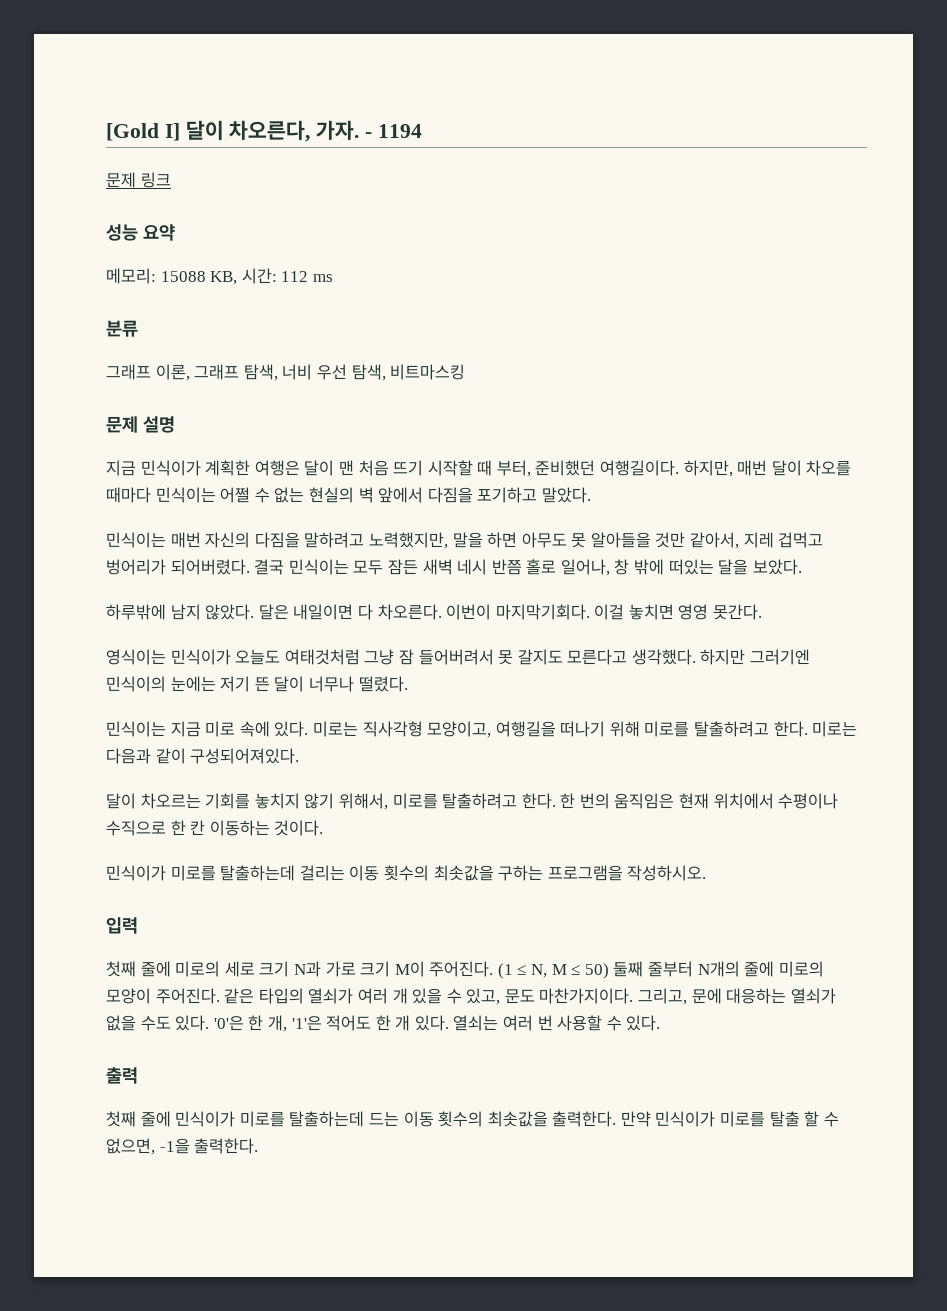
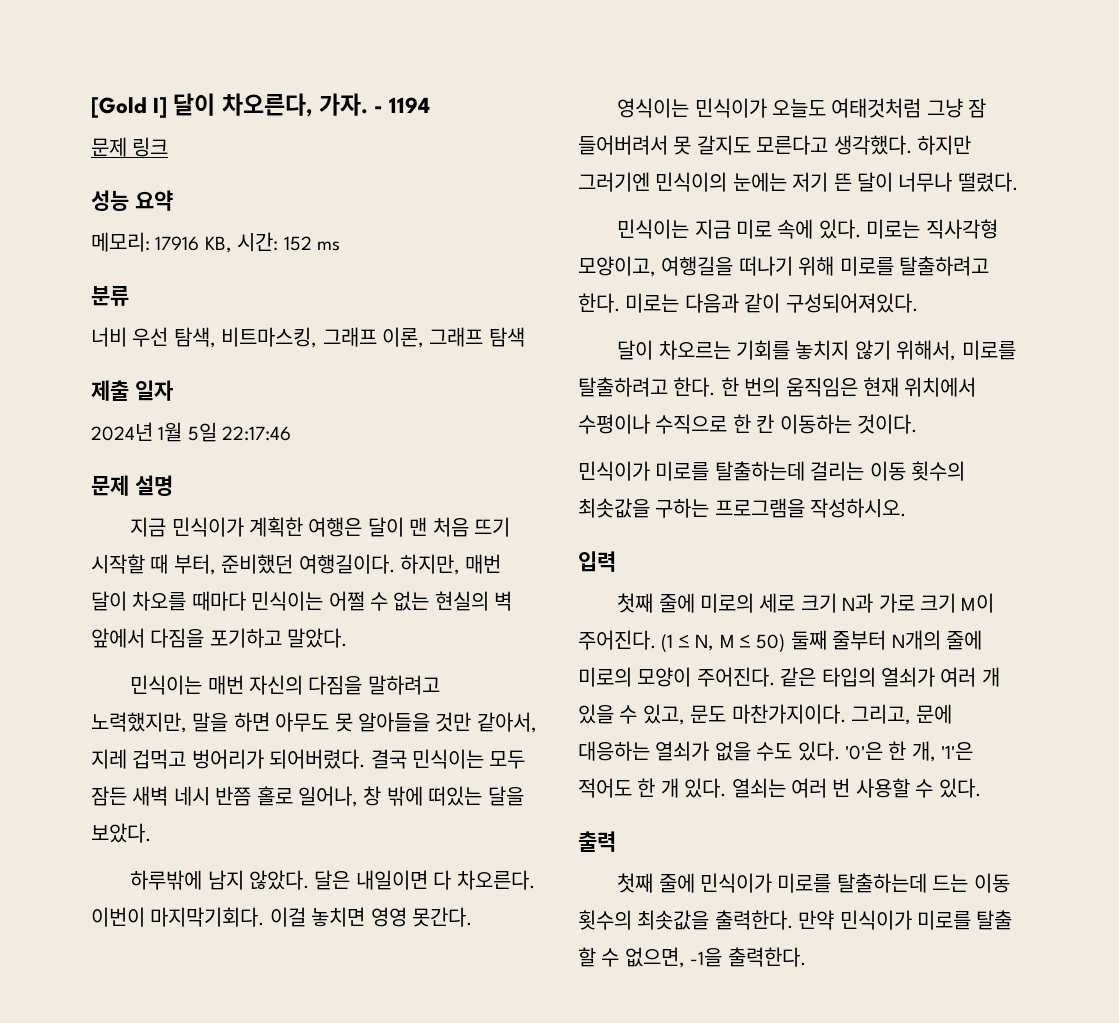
[160,271,206,282] 15088 -> [155,236,200,251] 17916
[281,271,309,282] 112 -> [283,236,312,251] 152
[106,364,466,381] 그래프 이론, 그래프 탐색, 너비 우선 탐색, 비트마스킹 -> [91,327,525,348] [91,380,173,401] [91,422,292,442] 너비 우선 탐색, 비트마스킹, 그래프 이론, 그래프 탐색 // 제출 일자 // 2024년 1월 5일 22:17:46

